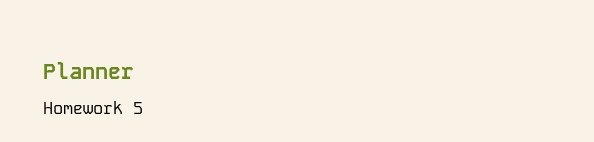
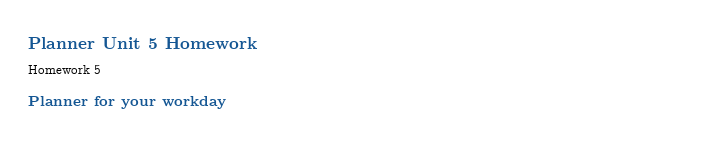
[43,62,134,79] Planner -> [28,37,257,50] Planner Unit 5 Homework
(143, 108) none -> [28,96,226,109] // Planner for your workday

